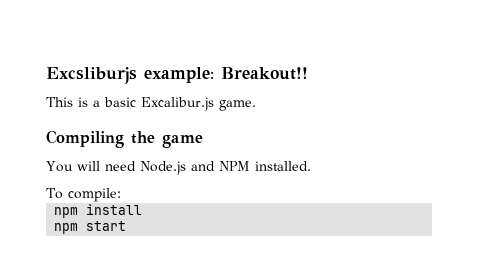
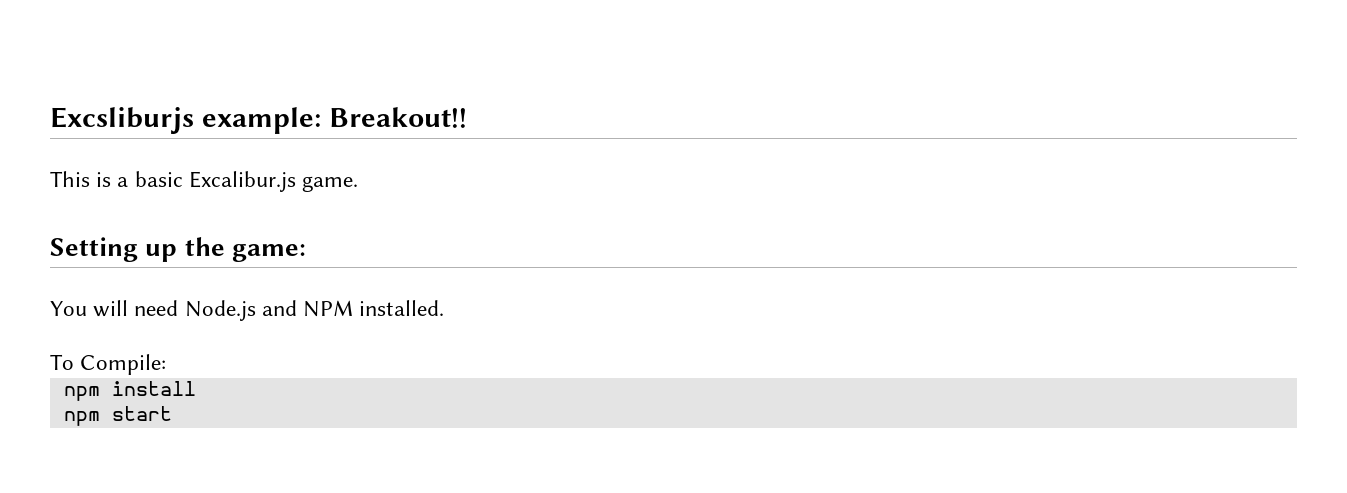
[46,130,203,148] Compiling the game -> [50,237,306,262] Setting up the game:
[67,188,121,202] compile: -> [80,354,167,375] Compile:

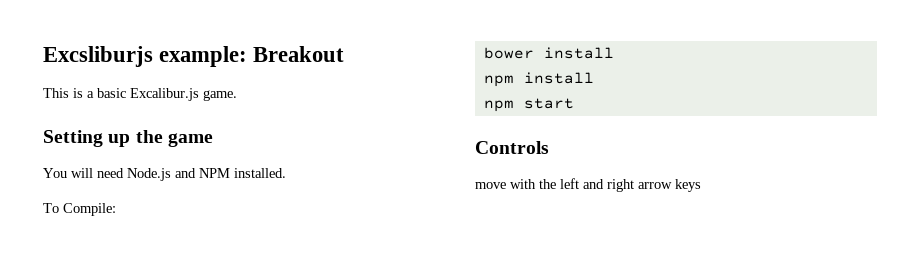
[328,107,467,128] Breakout!! -> [253,46,345,62] Breakout
[231,244,306,262] game: -> [167,133,213,147] game
(167, 364) none -> [483,47,614,59] // bower install
(172, 413) none -> [475,141,549,154] [475,178,701,192] // Controls // move with the left and right arrow keys

